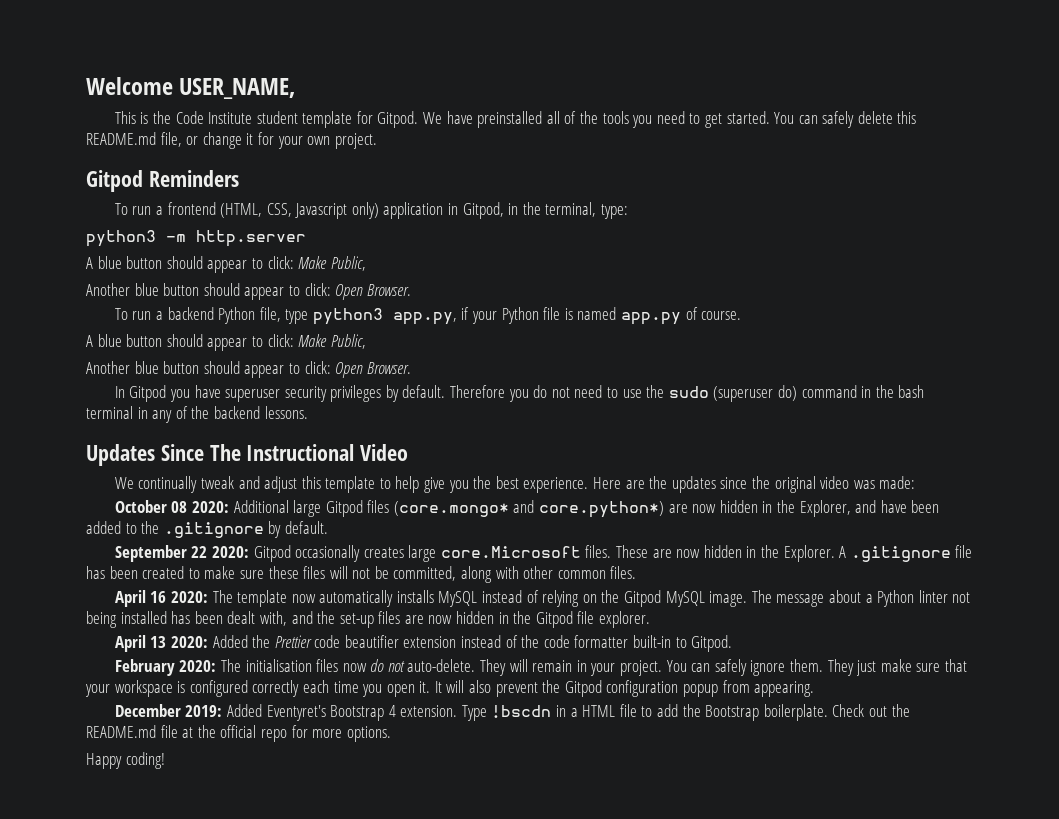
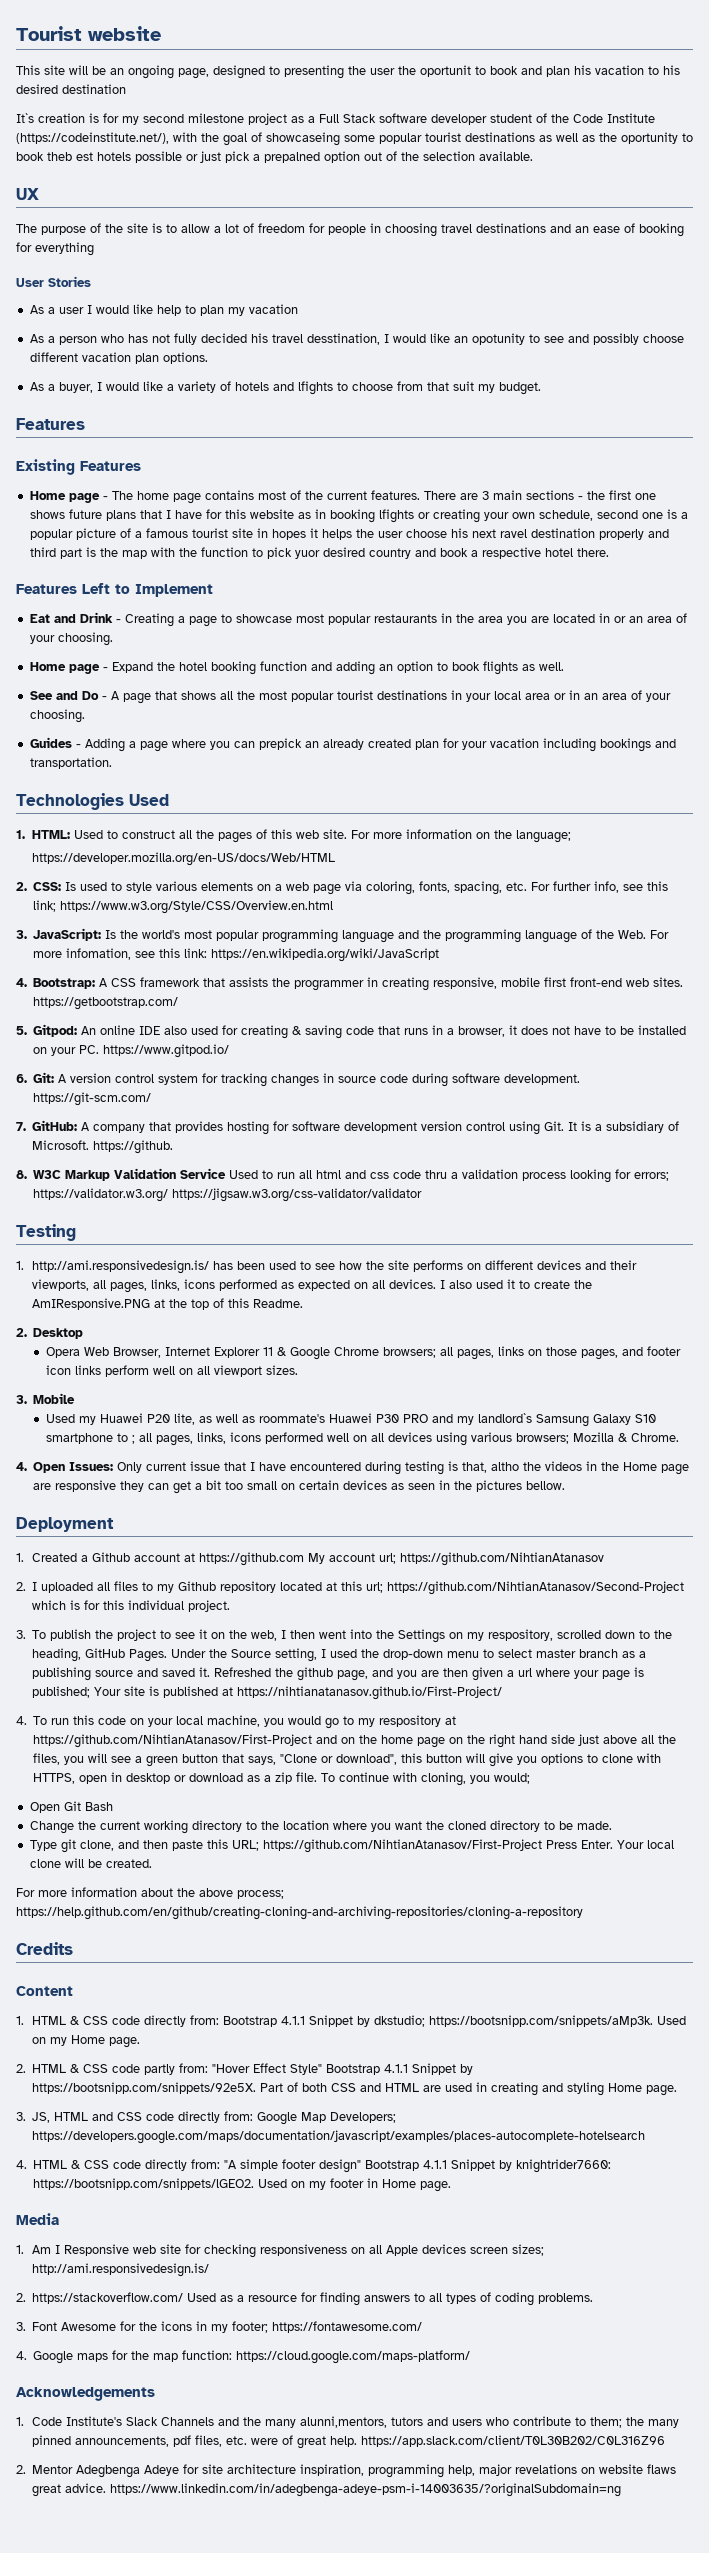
[86,77,296,99] Welcome USER_NAME, -> [16,26,161,41] Tourist website
[140,111,917,128] [86,132,377,149] [86,170,239,192] [114,202,628,219] [86,230,306,247] [86,256,366,273] [86,283,411,300] [114,307,742,325] [86,334,366,351] [86,361,411,378] [114,385,925,402] [86,406,308,423] [86,444,409,466] [114,476,916,493] [114,500,940,518] [86,521,328,538] [114,545,973,562] [86,566,637,583] [114,590,971,607] [86,611,651,628] [114,635,733,652] [114,659,967,676] [85,680,815,697] [114,704,910,721] [86,725,391,742] [86,752,165,769] is the Code Institute student template for Gitpod. We have preinstalled all of the tools you need to get started. You can safely delete this README.md file, or change it for your own project. // Gitpod Reminders // To run a frontend (HTML, CSS, Javascript only) application in Gitpod, in the terminal, type: // python3 -m http.server // A blue button should appear to click: Make Public, // Another blue button should appear to click: Open Browser. // To run a backend Python file, type python3 app.py, if your Python file is named app.py of course. // A blue button should appear to click: Make Public, // Another blue button should appear to click: Open Browser. // In Gitpod you have superuser security privileges by default. Therefore you do not need to use the sudo (superuser do) command in the bash terminal in any of the backend lessons. // Updates Since The Instructional Video // We continually tweak and adjust this template to help give you the best experience. Here are the updates since the original video was made: // October 08 2020: Additional large Gitpod files (core.mongo* and core.python*) are now hidden in the Explorer, and have been added to the .gitignore by default. // September 22 2020: Gitpod occasionally creates large core.Microsoft files. These are now hidden in the Explorer. A .gitignore file has been created to make sure these files will not be committed, along with other common files. // April 16 2020: The template now automatically installs MySQL instead of relying on the Gitpod MySQL image. The message about a Python linter not being installed has been dealt with, and the set-up files are now hidden in the Gitpod file explorer. // April 13 2020: Added the Prettier code beautifier extension instead of the code formatter built-in to Gitpod. // February 2020: The initialisation files now do not auto-delete. They will remain in your project. You can safely ignore them. They just make sure that your workspace is configured correctly each time you open it. It will also prevent the Gitpod configuration popup from appearing. // December 2019: Added Eventyret's Bootstrap 4 extension. Type !bscdn in a HTML file to add the Bootstrap boilerplate. Check out the README.md file at the official repo for more options. // Happy coding! -> [44,65,680,79] [16,84,126,94] [16,113,655,125] [16,132,693,146] [16,151,533,163] [16,188,39,200] [16,223,684,237] [16,242,94,256] [16,276,91,287] [29,304,298,316] [29,333,684,345] [29,352,208,364] [29,381,541,395] [16,418,85,430] [16,459,141,475] [29,490,656,504] [29,509,688,523] [29,528,669,540] [29,547,609,559] [16,583,213,597] [29,612,687,627] [29,632,113,646] [29,661,564,675] [29,690,671,704] [29,709,85,723] [29,737,676,752] [29,757,112,769] [16,793,169,810] [16,829,571,843] [31,852,335,866] [16,881,669,895] [33,900,334,914] [16,928,670,943] [33,948,440,962] [16,977,684,991] [33,997,179,1010] [16,1024,687,1039] [33,1044,230,1058] [16,1072,581,1087] [33,1092,152,1106] [16,1120,680,1135] [32,1140,174,1154] [16,1168,670,1183] [33,1188,423,1202] [16,1224,76,1241] [16,1260,637,1274] [31,1279,592,1293] [31,1298,303,1310] [16,1328,84,1339] [45,1346,681,1360] [45,1365,298,1377] [16,1393,76,1404] [45,1413,656,1427] [45,1432,679,1446] [16,1461,690,1475] [33,1480,566,1494] [16,1517,114,1532] [16,1552,604,1566] [16,1581,685,1595] [32,1600,231,1612] [16,1629,673,1643] [32,1648,647,1662] [32,1667,645,1681] [32,1686,503,1700] [16,1715,457,1729] [33,1734,677,1748] [33,1753,662,1767] [33,1772,531,1786] [29,1801,113,1813] [29,1820,612,1834] [29,1839,674,1853] [29,1858,152,1868] [16,1887,284,1899] [16,1906,583,1920] [16,1942,73,1955] [16,1986,73,1996] [16,2015,686,2027] [31,2035,140,2048] [16,2063,474,2075] [32,2082,678,2096] [16,2111,397,2125] [32,2130,646,2144] [16,2159,612,2173] [33,2178,452,2192] [16,2213,59,2225] [16,2244,544,2258] [31,2263,209,2277] [16,2292,594,2306] [16,2321,423,2333] [16,2350,471,2364] [16,2387,155,2401] [16,2416,679,2428] [31,2435,665,2449] [16,2464,677,2478] [32,2483,622,2497] site will be an ongoing page, designed to presenting the user the oportunit to book and plan his vacation to his desired destination // It`s creation is for my second milestone project as a Full Stack software developer student of the Code Institute (https://codeinstitute.net/), with the goal of showcaseing some popular tourist destinations as well as the oportunity to book theb est hotels possible or just pick a prepalned option out of the selection available. // UX // The purpose of the site is to allow a lot of freedom for people in choosing travel destinations and an ease of booking for everything // User Stories // As a user I would like help to plan my vacation // As a person who has not fully decided his travel desstination, I would like an opotunity to see and possibly choose different vacation plan options. // As a buyer, I would like a variety of hotels and lfights to choose from that suit my budget. // Features // Existing Features // Home page - The home page contains most of the current features. There are 3 main sections - the first one shows future plans that I have for this website as in booking lfights or creating your own schedule, second one is a popular picture of a famous tourist site in hopes it helps the user choose his next ravel destination properly and third part is the map with the function to pick yuor desired country and book a respective hotel there. // Features Left to Implement // Eat and Drink - Creating a page to showcase most popular restaurants in the area you are located in or an area of your choosing. // Home page - Expand the hotel booking function and adding an option to book flights as well. // See and Do - A page that shows all the most popular tourist destinations in your local area or in an area of your choosing. // Guides - Adding a page where you can prepick an already created plan for your vacation including bookings and transportation. // Technologies Used // 1. HTML: Used to construct all the pages of this web site. For more information on the language; // https://developer.mozilla.org/en-US/docs/Web/HTML // 2. CSS: Is used to style various elements on a web page via coloring, fonts, spacing, etc. For further info, see this link; https://www.w3.org/Style/CSS/Overview.en.html // 3. JavaScript: Is the world's most popular programming language and the programming language of the Web. For more infomation, see this link: https://en.wikipedia.org/wiki/JavaScript // 4. Bootstrap: A CSS framework that assists the programmer in creating responsive, mobile first front-end web sites. https://getbootstrap.com/ // 5. Gitpod: An online IDE also used for creating & saving code that runs in a browser, it does not have to be installed on your PC. https://www.gitpod.io/ // 6. Git: A version control system for tracking changes in source code during software development. https://git-scm.com/ // 7. GitHub: A company that provides hosting for software development version control using Git. It is a subsidiary of Microsoft. https://github. // 8. W3C Markup Validation Service Used to run all html and css code thru a validation process looking for errors; https://validator.w3.org/ https://jigsaw.w3.org/css-validator/validator // Testing // 1. http://ami.responsivedesign.is/ has been used to see how the site performs on different devices and their viewports, all pages, links, icons performed as expected on all devices. I also used it to create the AmIResponsive.PNG at the top of this Readme. // 2. Desktop // Opera Web Browser, Internet Explorer 11 & Google Chrome browsers; all pages, links on those pages, and footer icon links perform well on all viewport sizes. // 3. Mobile // Used my Huawei P20 lite, as well as roommate's Huawei P30 PRO and my landlord`s Samsung Galaxy S10 smartphone to ; all pages, links, icons performed well on all devices using various browsers; Mozilla & Chrome. // 4. Open Issues: Only current issue that I have encountered during testing is that, altho the videos in the Home page are responsive they can get a bit too small on certain devices as seen in the pictures bellow. // Deployment // 1. Created a Github account at https://github.com My account url; https://github.com/NihtianAtanasov // 2. I uploaded all files to my Github repository located at this url; https://github.com/NihtianAtanasov/Second-Project which is for this individual project. // 3. To publish the project to see it on the web, I then went into the Settings on my respository, scrolled down to the heading, GitHub Pages. Under the Source setting, I used the drop-down menu to select master branch as a publishing source and saved it. Refreshed the github page, and you are then given a url where your page is published; Your site is published at https://nihtianatanasov.github.io/First-Project/ // 4. To run this code on your local machine, you would go to my respository at https://github.com/NihtianAtanasov/First-Project and on the home page on the right hand side just above all the files, you will see a green button that says, "Clone or download", this button will give you options to clone with HTTPS, open in desktop or download as a zip file. To continue with cloning, you would; // Open Git Bash // Change the current working directory to the location where you want the cloned directory to be made. // Type git clone, and then paste this URL; https://github.com/NihtianAtanasov/First-Project Press Enter. Your local clone will be created. // For more information about the above process; https://help.github.com/en/github/creating-cloning-and-archiving-repositories/cloning-a-repository // Credits // Content // 1. HTML & CSS code directly from: Bootstrap 4.1.1 Snippet by dkstudio; https://bootsnipp.com/snippets/aMp3k. Used on my Home page. // 2. HTML & CSS code partly from: "Hover Effect Style" Bootstrap 4.1.1 Snippet by https://bootsnipp.com/snippets/92e5X. Part of both CSS and HTML are used in creating and styling Home page. // 3. JS, HTML and CSS code directly from: Google Map Developers; https://developers.google.com/maps/documentation/javascript/examples/places-autocomplete-hotelsearch // 4. HTML & CSS code directly from: "A simple footer design" Bootstrap 4.1.1 Snippet by knightrider7660: https://bootsnipp.com/snippets/lGEO2. Used on my footer in Home page. // Media // 1. Am I Responsive web site for checking responsiveness on all Apple devices screen sizes; http://ami.responsivedesign.is/ // 2. https://stackoverflow.com/ Used as a resource for finding answers to all types of coding problems. // 3. Font Awesome for the icons in my footer; https://fontawesome.com/ // 4. Google maps for the map function: https://cloud.google.com/maps-platform/ // Acknowledgements // 1. Code Institute's Slack Channels and the many alunni,mentors, tutors and users who contribute to them; the many pinned announcements, pdf files, etc. were of great help. https://app.slack.com/client/T0L30B202/C0L316Z96 // 2. Mentor Adegbenga Adeye for site architecture inspiration, programming help, major revelations on website flaws great advice. https://www.linkedin.com/in/adegbenga-adeye-psm-i-14003635/?originalSubdomain=ng

